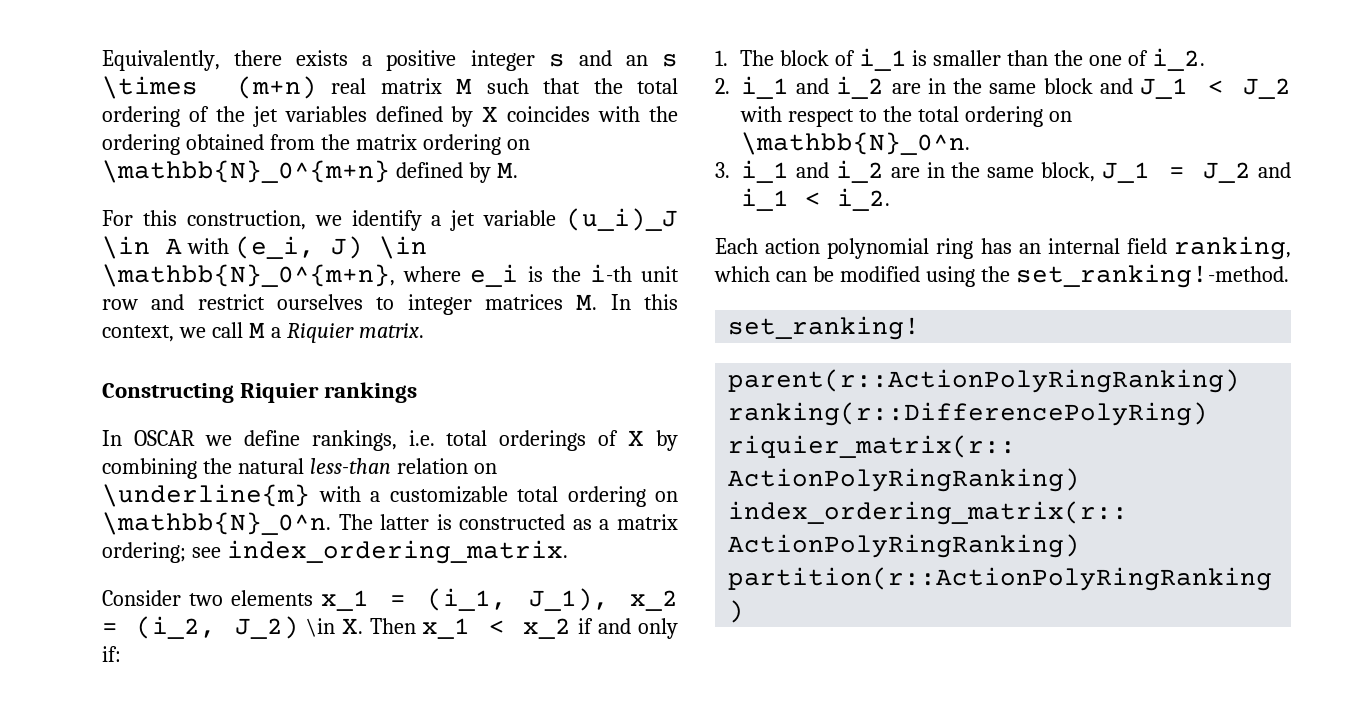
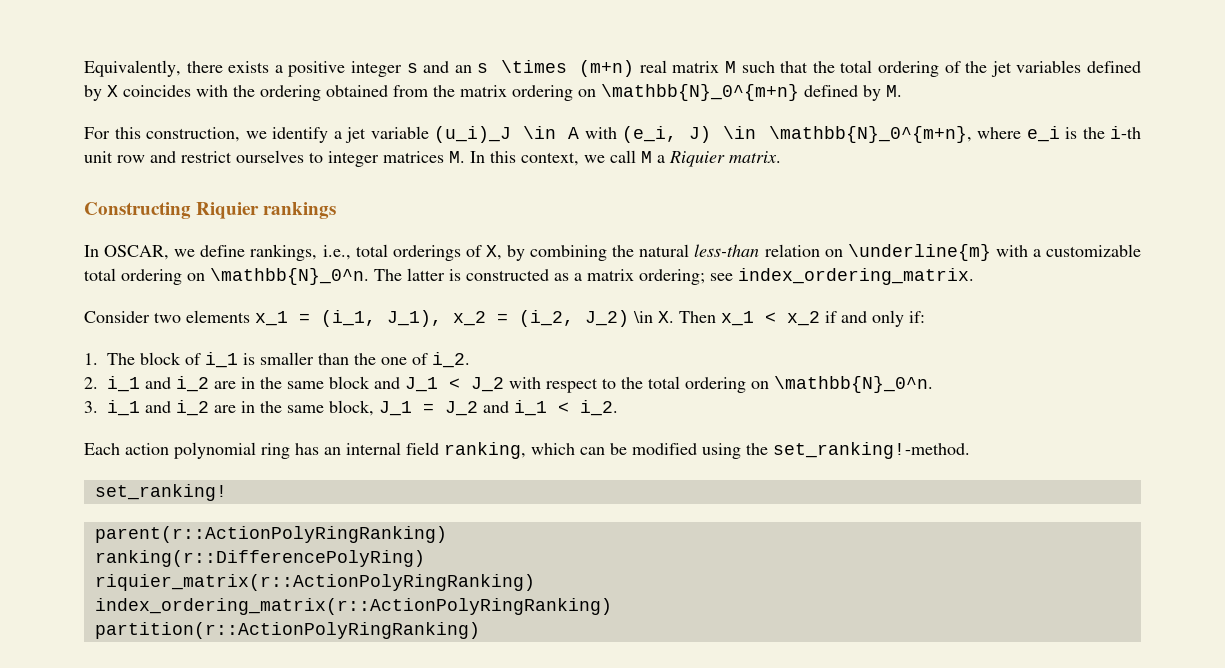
[133,430,195,446] OSCAR -> [104,245,170,260] OSCAR,
[408,430,435,446] i.e. -> [322,245,351,260] i.e.,
[628,430,645,446] X -> [485,245,502,260] X,

